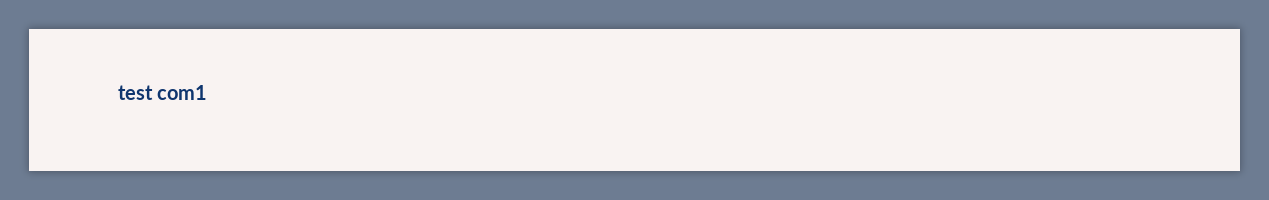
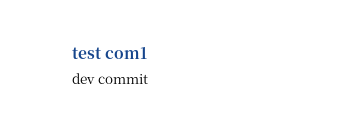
(208, 92) none -> [72,73,148,84] // dev commit

